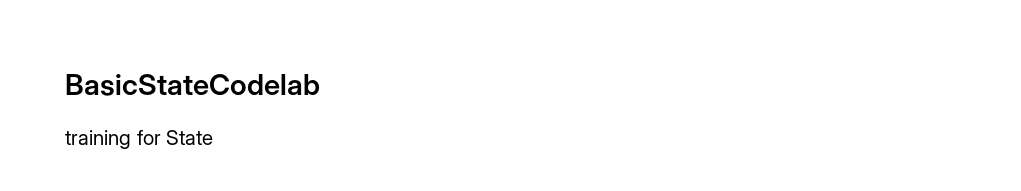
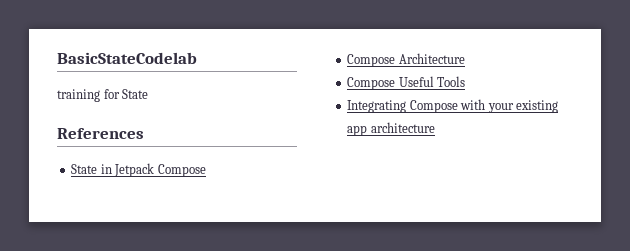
(214, 137) none -> [57,128,144,139] [71,163,206,177] [347,53,465,67] [347,76,466,90] [347,99,559,113] [347,122,435,136] // References // State in Jetpack Compose // Compose Architecture // Compose Useful Tools // Integrating Compose with your existing app architecture

